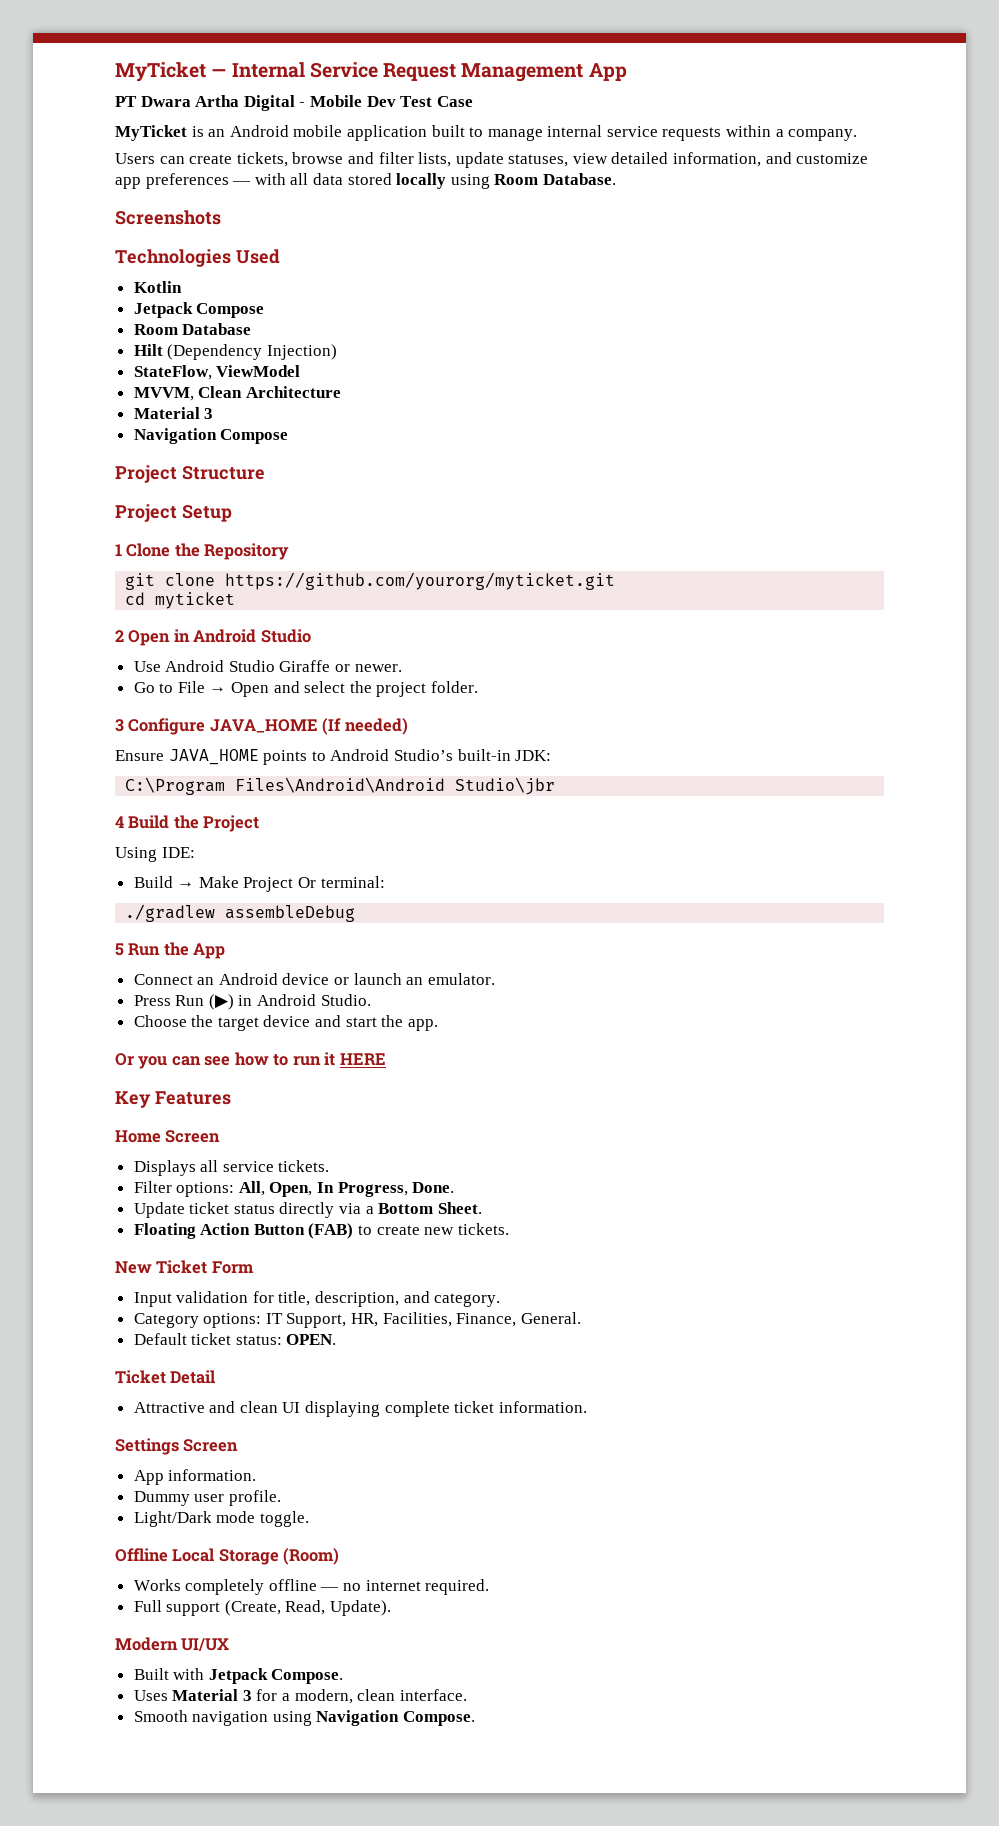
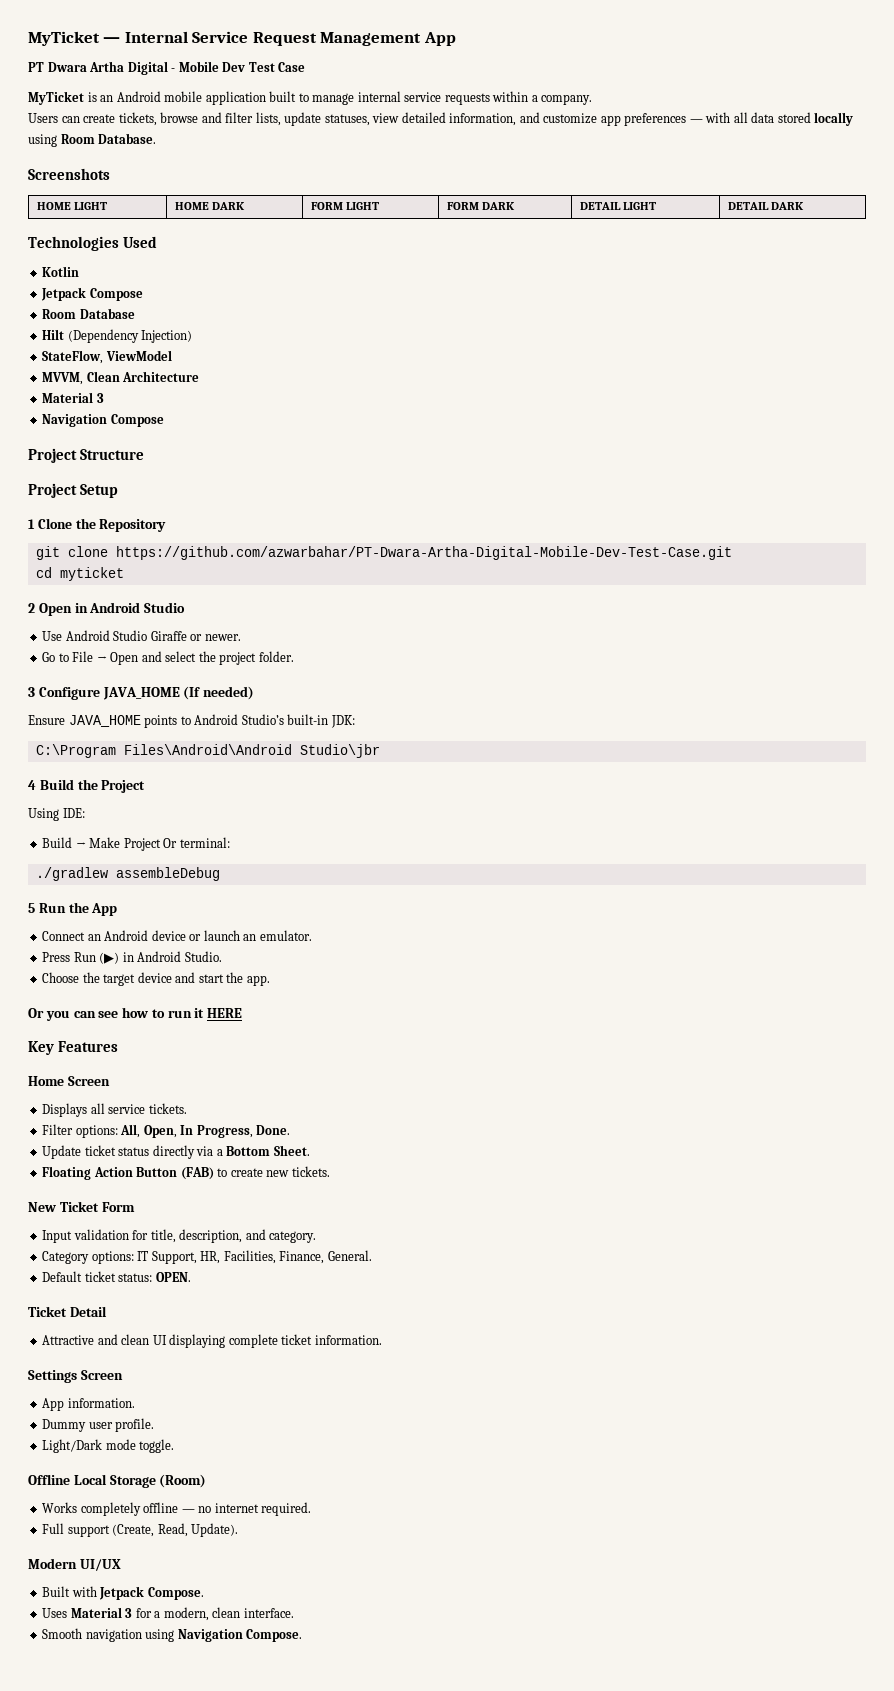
(221, 217) none -> [37,202,108,210] [175,202,246,210] [311,202,380,210] [447,202,516,210] [580,202,657,210] [728,202,805,210] // HOME LIGHT | HOME DARK | FORM LIGHT | FORM DARK | DETAIL LIGHT | DETAIL DARK
[225,572,616,590] https://github.com/yourorg/myticket.git -> [115,546,732,560] https://github.com/azwarbahar/PT-Dwara-Artha-Digital-Mobile-Dev-Test-Case.git

